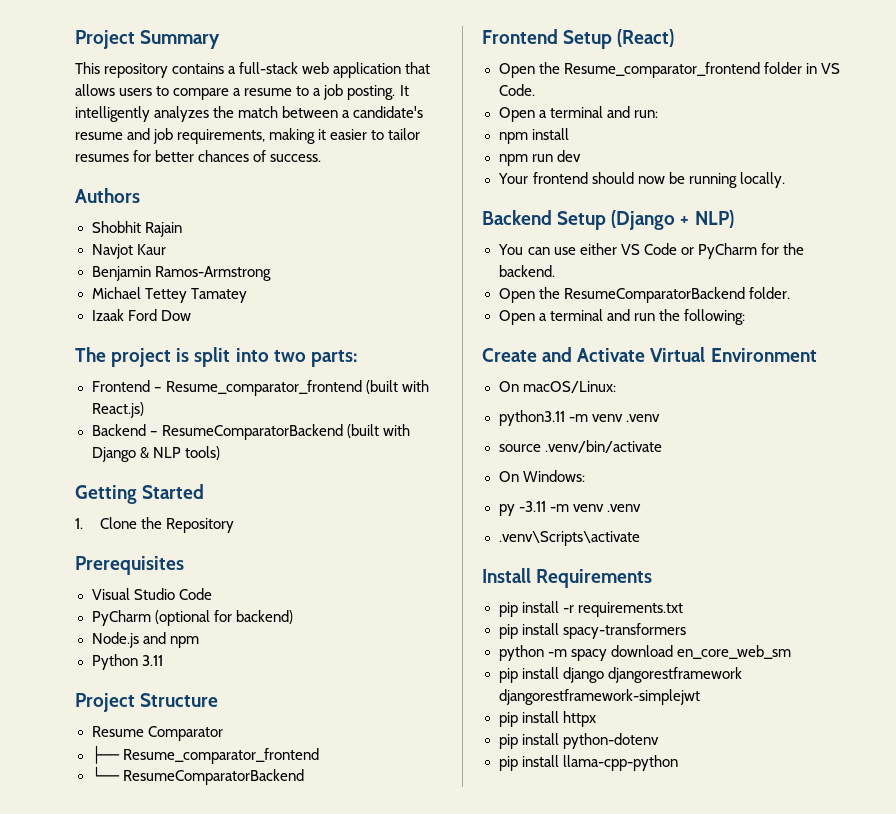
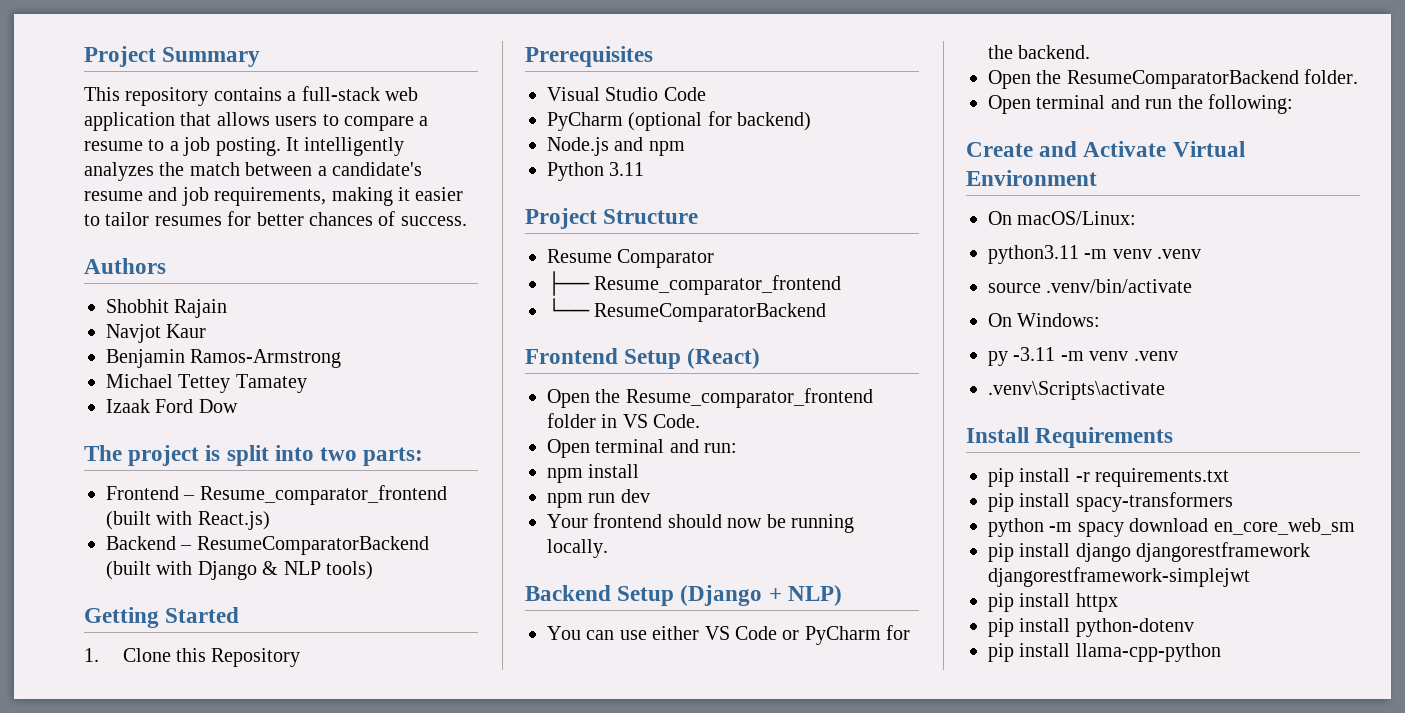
[141,517,163,529] the -> [176,648,207,662] this
[538,110,547,118] a -> (590, 448) none
[538,313,547,321] a -> (1031, 104) none

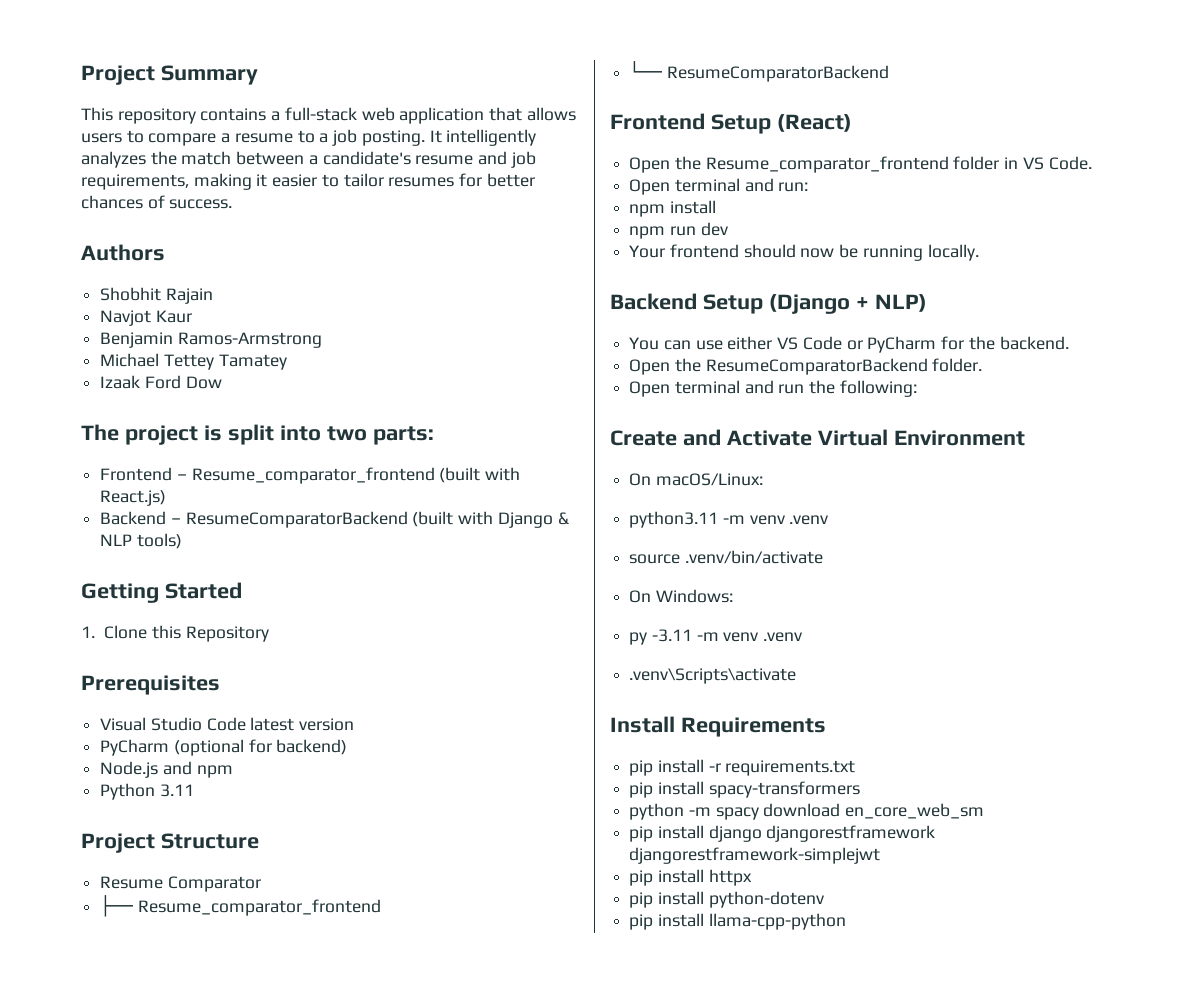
(706, 94) none -> [250,717,355,731] latest version

